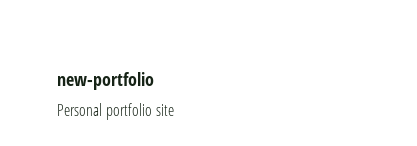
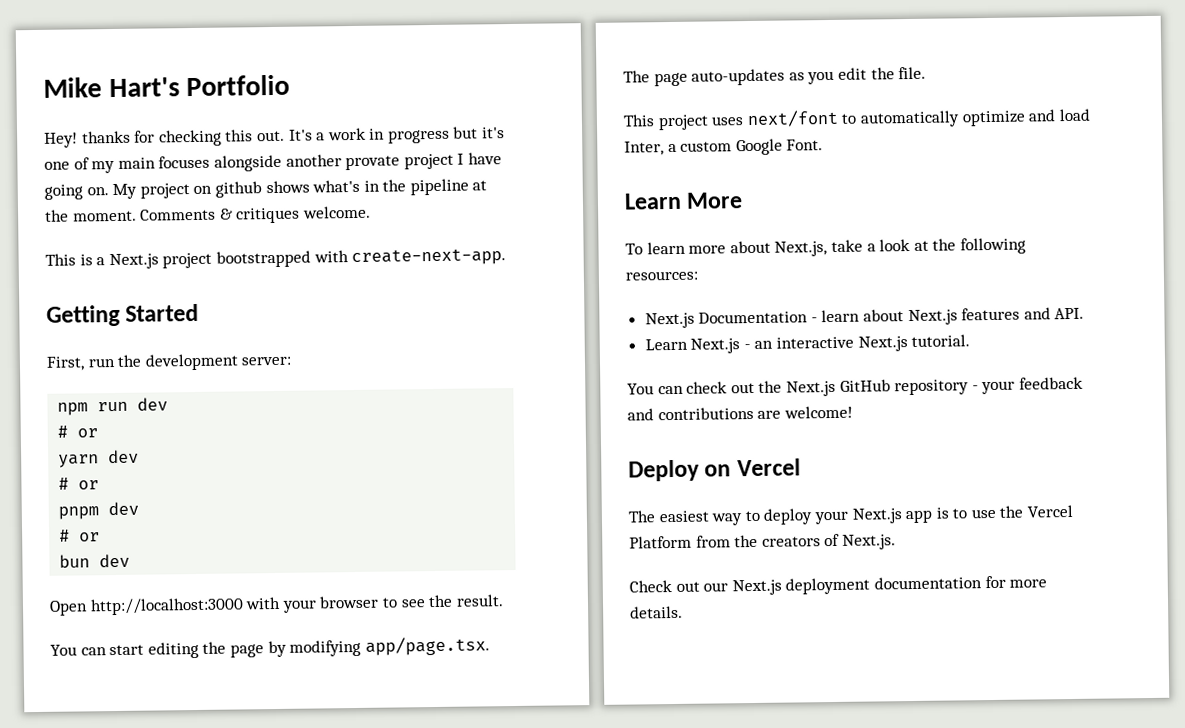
[57,72,154,90] [57,103,175,120] new-portfolio // Personal portfolio site -> [43,74,291,98] [44,126,506,148] [44,152,502,174] [44,178,488,200] [45,205,371,224] [45,248,507,270] [46,303,200,327] [46,353,292,371] [57,397,169,416] [57,425,99,438] [58,449,140,468] [58,477,100,490] [58,501,140,520] [59,529,101,542] [59,553,131,568] [49,594,504,616] [50,636,490,659] [623,66,927,87] [623,108,1090,131] [624,138,824,156] [624,192,744,210] [625,237,1026,257] [625,270,698,281] [644,307,1085,329] [644,334,971,354] [627,376,1083,397] [627,405,853,421] [628,458,801,482] [628,504,1074,526] [629,533,896,550] [629,575,1048,596] [630,605,683,619] Mike Hart's Portfolio // Hey! thanks for checking this out. It's a work in progress but it's one of my main focuses alongside another provate project I have going on. My project on github shows what's in the pipeline at the moment. Comments & critiques welcome. // This is a Next.js project bootstrapped with create-next-app. // Getting Started // First, run the development server: // npm run dev // # or // yarn dev // # or // pnpm dev // # or // bun dev // Open http://localhost:3000 with your browser to see the result. // You can start editing the page by modifying app/page.tsx. The page auto-updates as you edit the file. // This project uses next/font to automatically optimize and load Inter, a custom Google Font. // Learn More // To learn more about Next.js, take a look at the following resources: // Next.js Documentation - learn about Next.js features and API. // Learn Next.js - an interactive Next.js tutorial. // You can check out the Next.js GitHub repository - your feedback and contributions are welcome! // Deploy on Vercel // The easiest way to deploy your Next.js app is to use the Vercel Platform from the creators of Next.js. // Check out our Next.js deployment documentation for more details.

